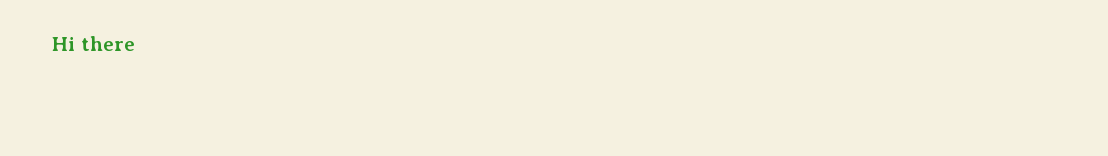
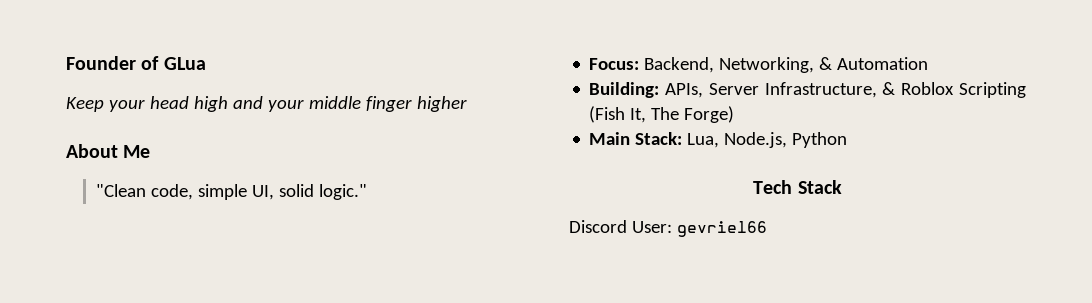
[52,36,135,51] Hi there -> [66,56,206,70] [66,96,467,112] [66,144,151,158] [96,184,368,200] [589,57,929,73] [589,82,1026,98] [589,106,735,123] [589,132,848,148] [753,180,842,194] [569,220,767,237] Founder of GLua // Keep your head high and your middle finger higher // About Me // "Clean code, simple UI, solid logic." // Focus: Backend, Networking, & Automation // Building: APIs, Server Infrastructure, & Roblox Scripting (Fish It, The Forge) // Main Stack: Lua, Node.js, Python // Tech Stack // Discord User: gevriel66

